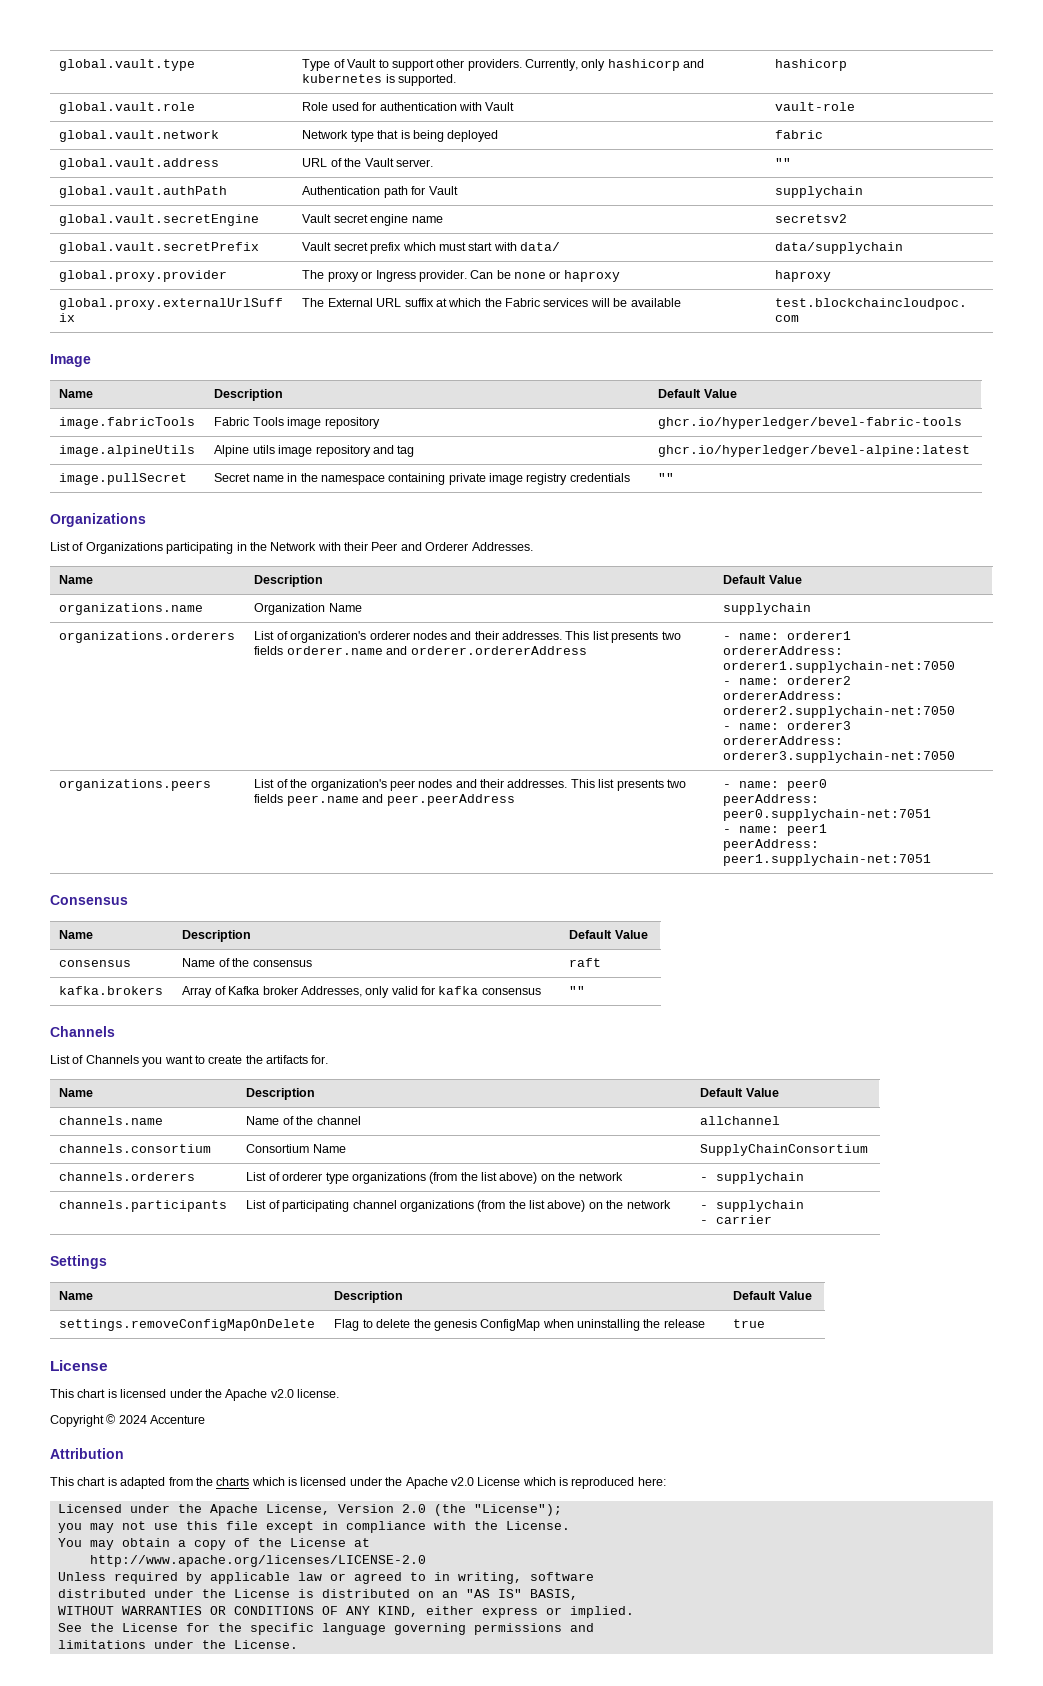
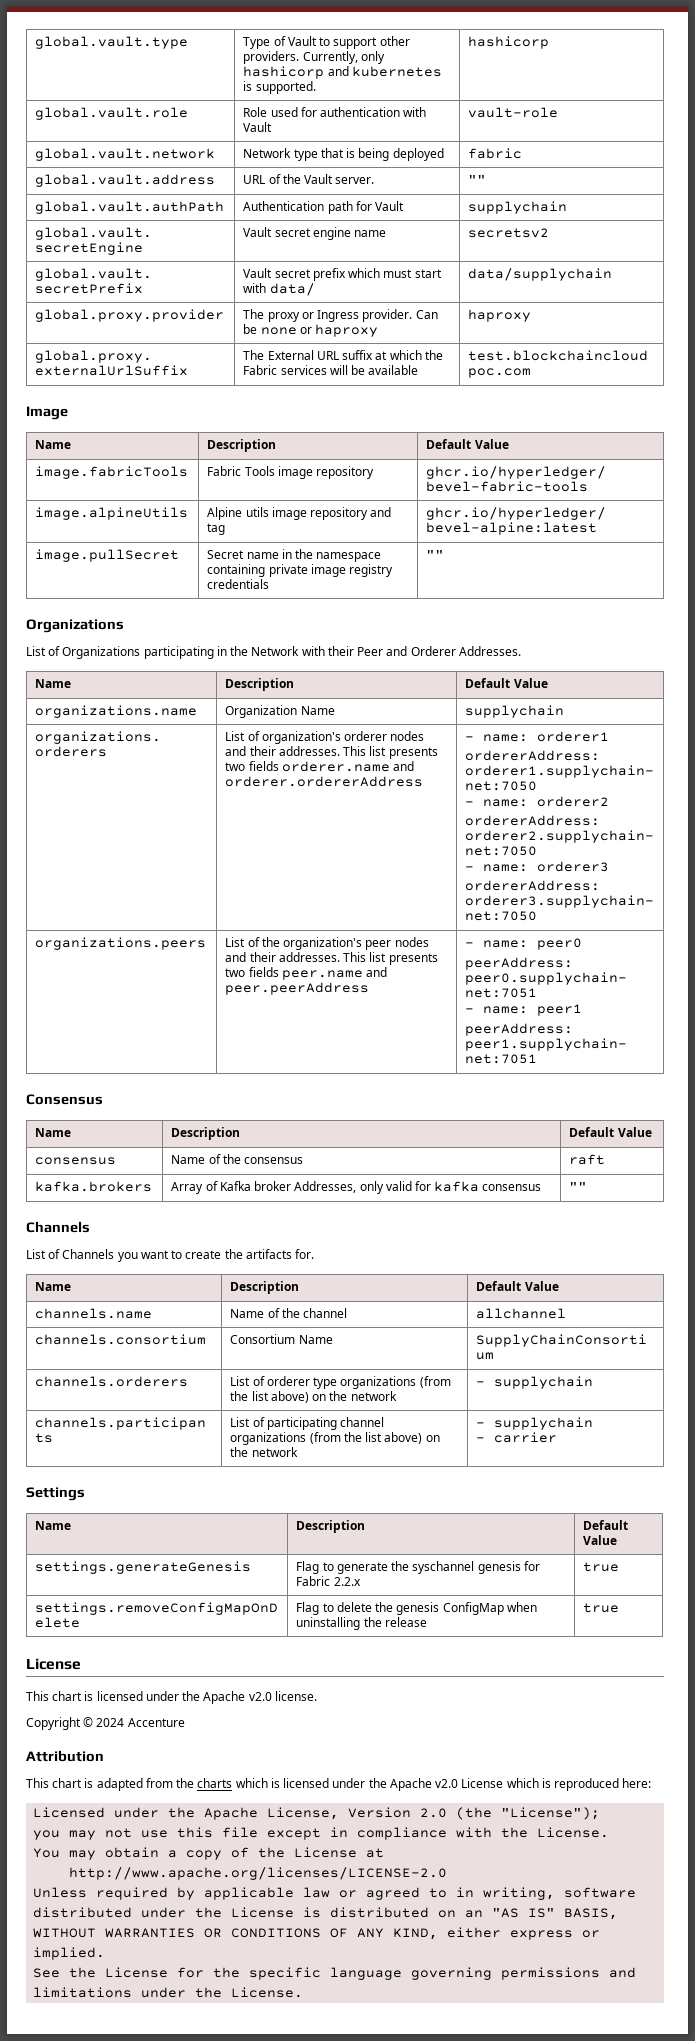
(812, 1295) none -> [35,1561,252,1574] [296,1561,540,1574] [296,1576,361,1586] [583,1562,620,1572] // settings.generateGenesis | Flag to generate the syschannel genesis for Fabric 2.2.x | true

